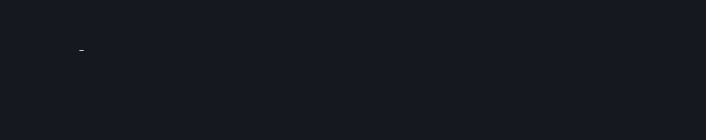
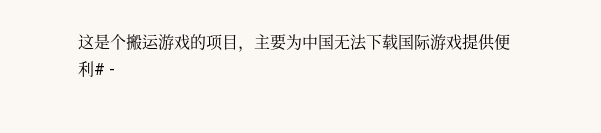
(79, 52) none -> [78,33,510,52] [78,61,105,78] 这是个搬运游戏的项目，主要为中国无法下载国际游戏提供便利#

